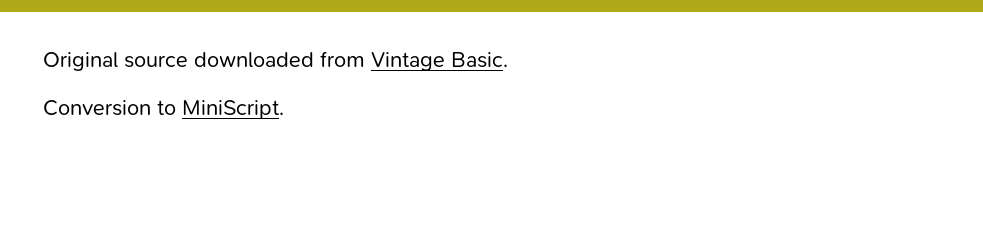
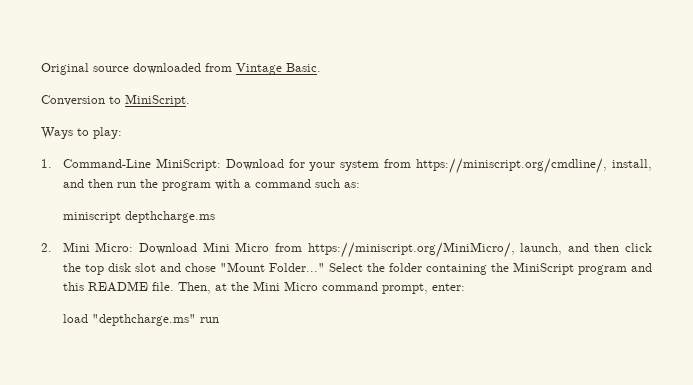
(284, 109) none -> [41,127,122,139] [41,158,652,174] [62,179,360,191] [62,211,215,223] [41,242,652,258] [62,262,652,275] [62,281,465,294] [62,314,219,326] // Ways to play: // 1. Command-Line MiniScript: Download for your system from https://miniscript.org/cmdline/, install, and then run the program with a command such as: // miniscript depthcharge.ms // 2. Mini Micro: Download Mini Micro from https://miniscript.org/MiniMicro/, launch, and then click the top disk slot and chose "Mount Folder..." Select the folder containing the MiniScript program and this README file. Then, at the Mini Micro command prompt, enter: // load "depthcharge.ms" run

